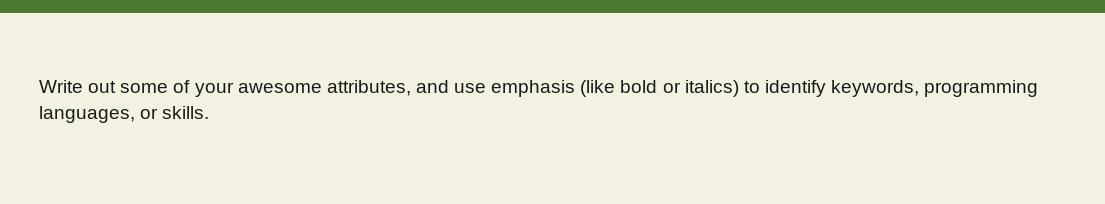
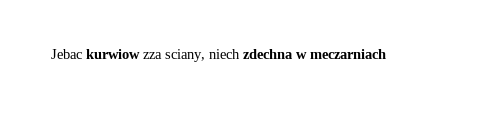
[39,80,1039,97] [39,106,210,123] Write out some of your awesome attributes, and use emphasis (like bold or italics) to identify keywords, programming languages, or skills. -> [51,49,386,62] Jebac kurwiow zza sciany, niech zdechna w meczarniach

